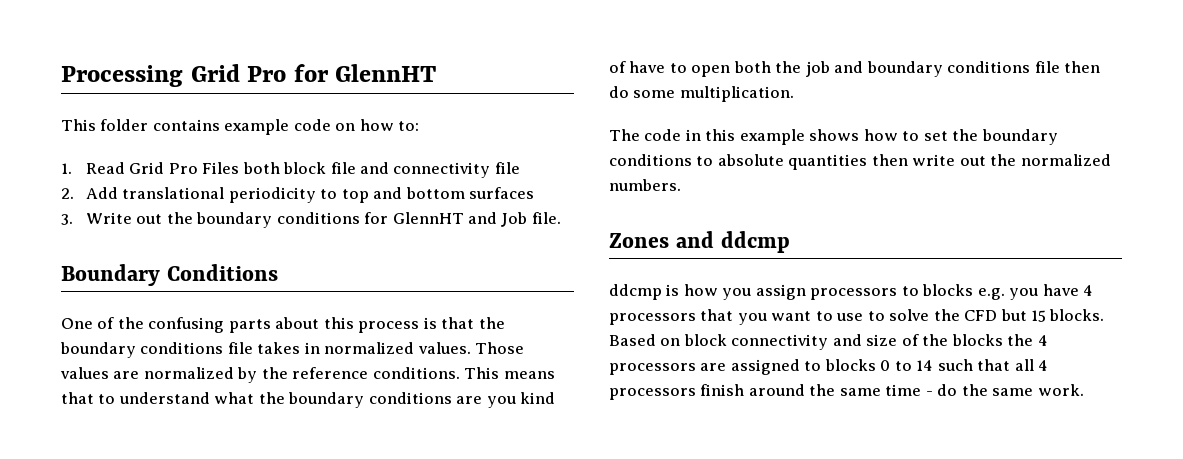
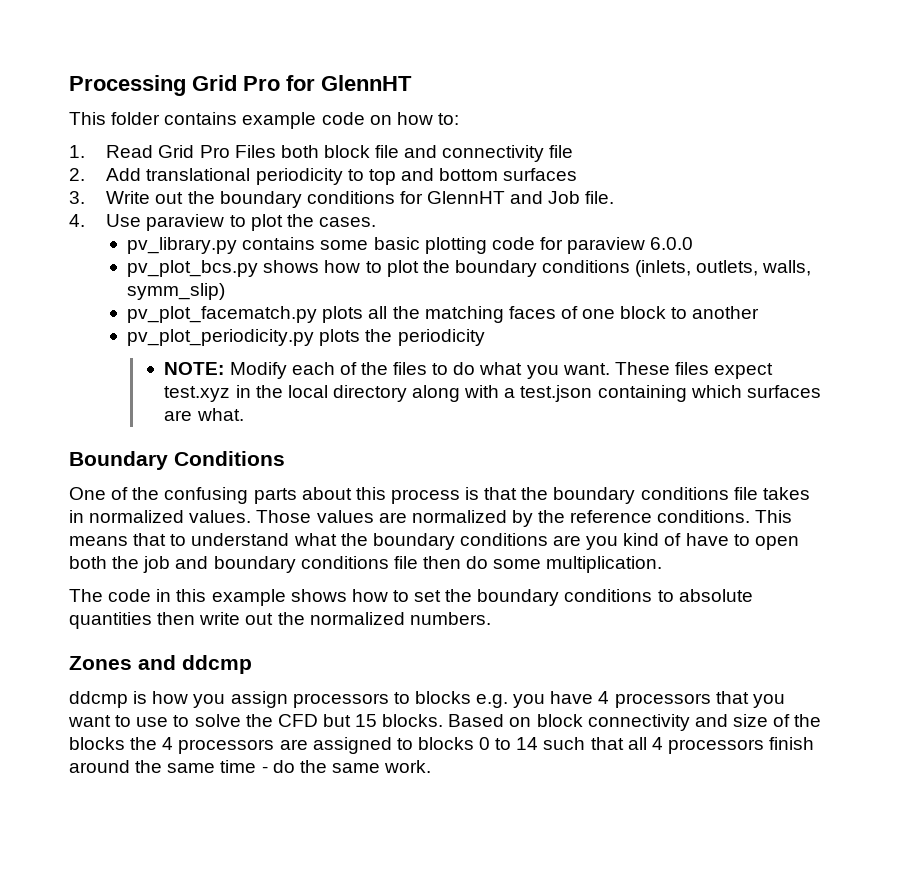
(561, 218) none -> [69,214,376,231] [127,237,694,254] [127,260,812,277] [127,283,226,300] [127,306,760,323] [127,329,485,346] [164,362,774,379] [164,385,821,402] [164,408,244,421] // 4. Use paraview to plot the cases. // pv_library.py contains some basic plotting code for paraview 6.0.0 // pv_plot_bcs.py shows how to plot the boundary conditions (inlets, outlets, walls, symm_slip) // pv_plot_facematch.py plots all the matching faces of one block to another // pv_plot_periodicity.py plots the periodicity // NOTE: Modify each of the files to do what you want. These files expect test.xyz in the local directory along with a test.json containing which surfaces are what.

